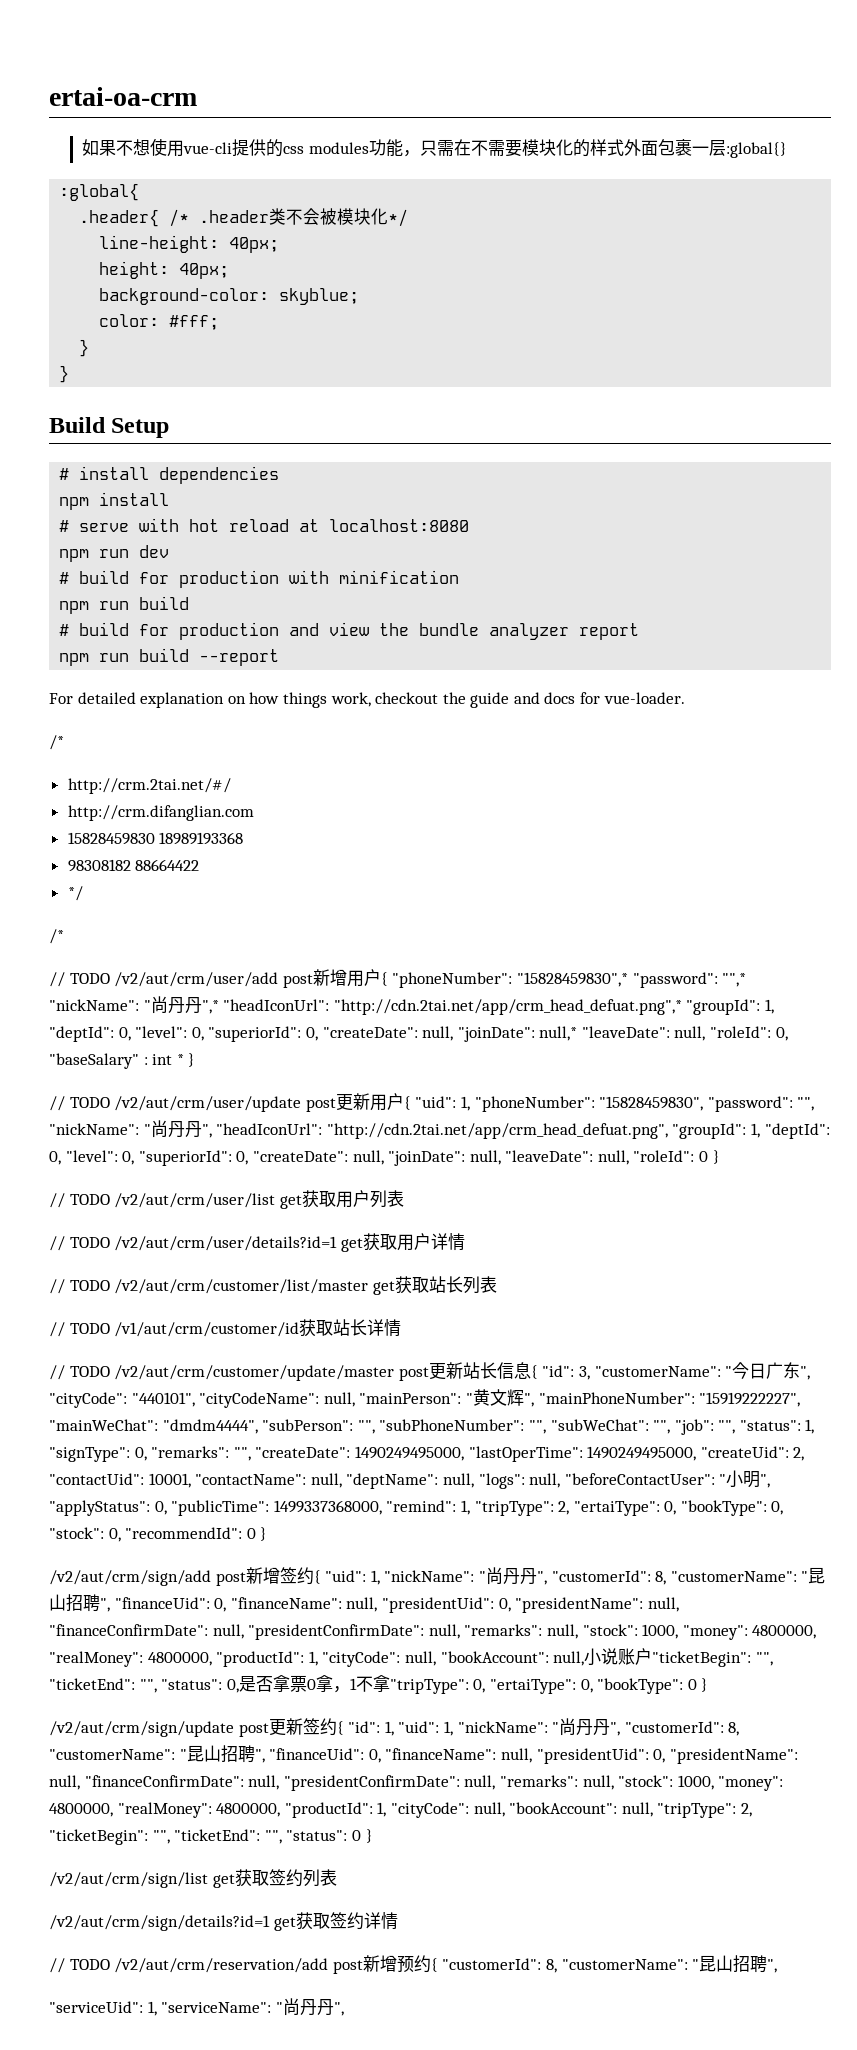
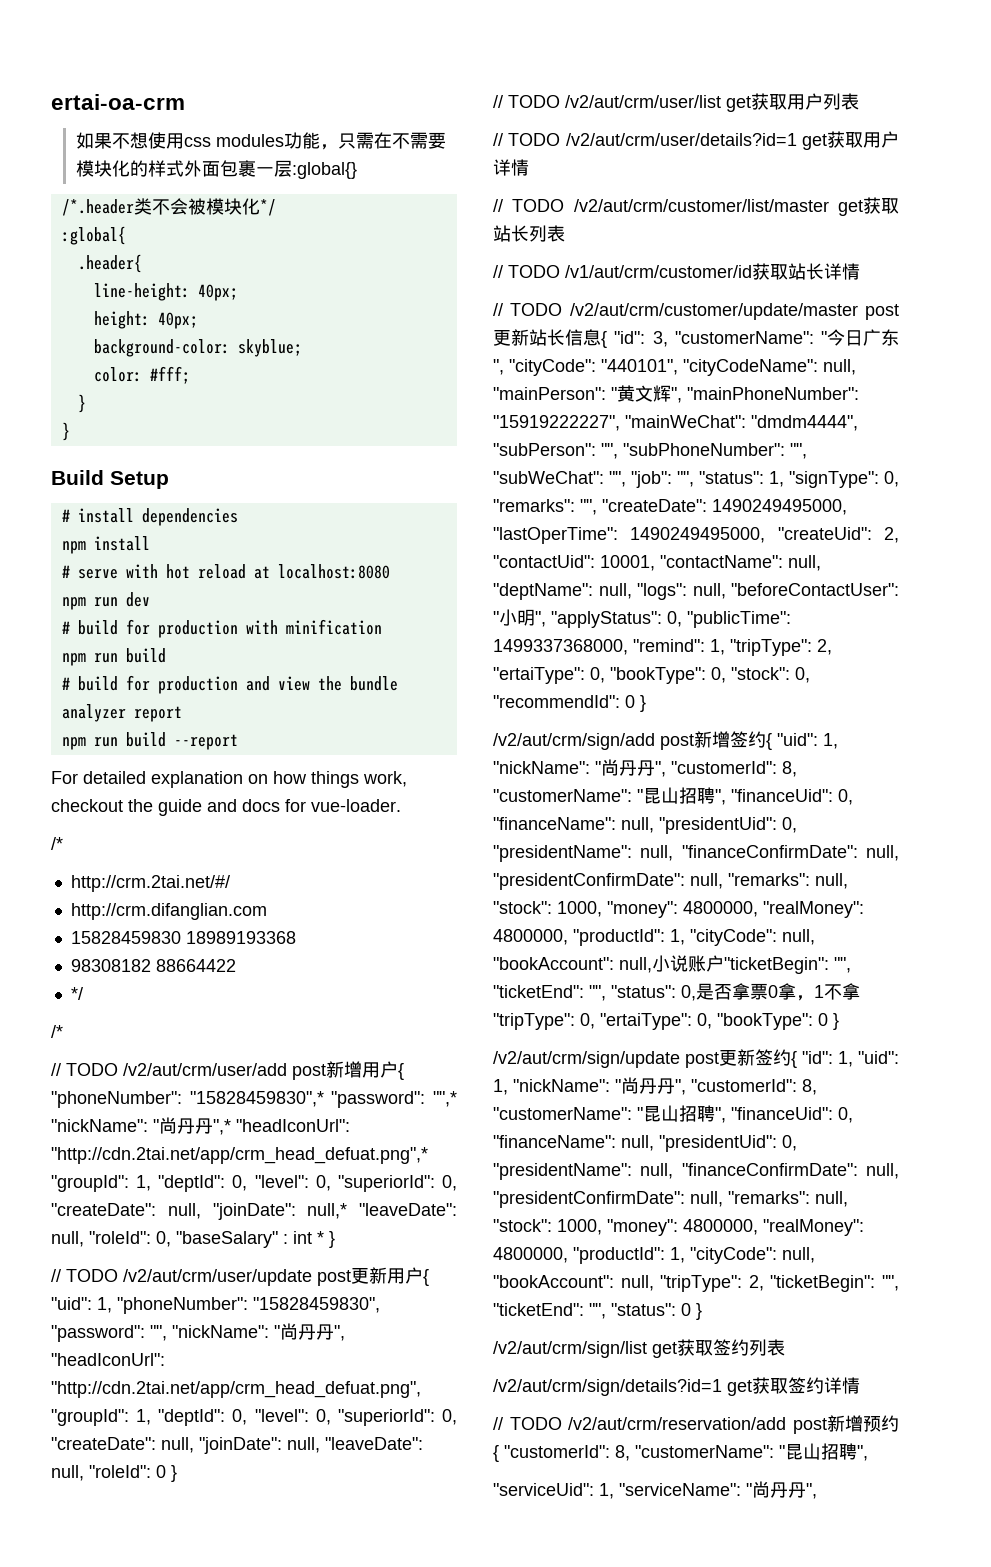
[183,139,284,157] vue-cli提供的 -> (184, 141) none
[59,183,140,201] [79,209,270,227] :global{ // .header{ /* .header -> [61,199,134,216] /*.header
(409, 218) none -> [61,226,126,245] [77,254,142,273] // :global{ // .header{

